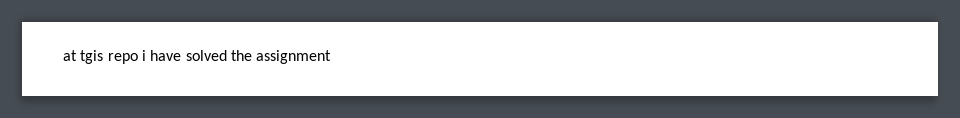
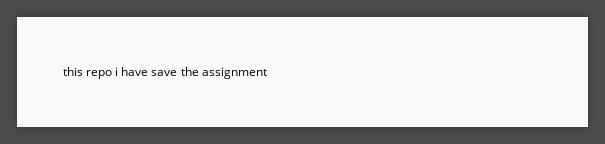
[63,50,104,64] at tgis -> [63,67,83,76] this
[185,50,227,61] solved -> [151,70,178,76] save

